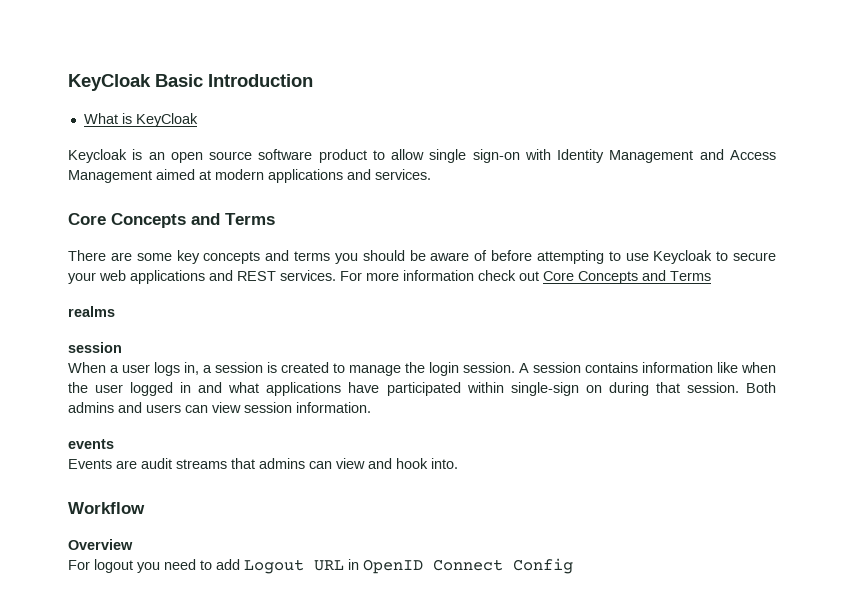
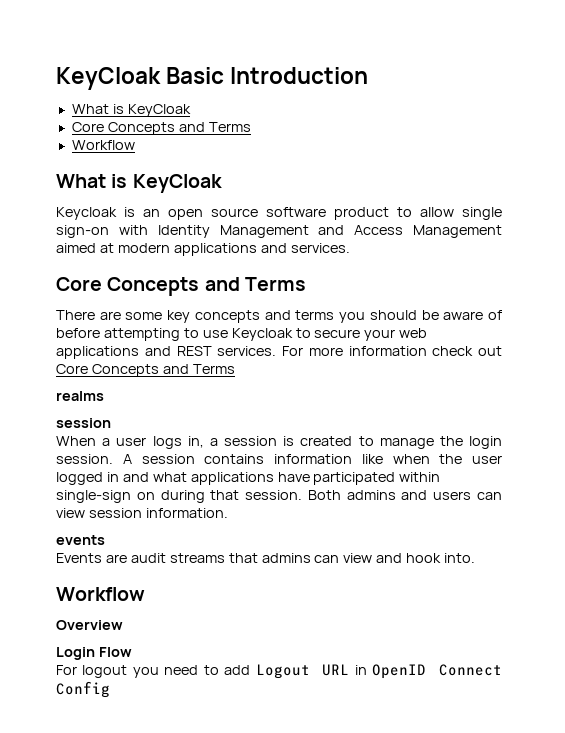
(198, 120) none -> [71,122,251,135] [71,140,135,150] [56,174,222,193] // Core Concepts and Terms // Workflow // What is KeyCloak
(133, 544) none -> [56,647,132,660] // Login Flow

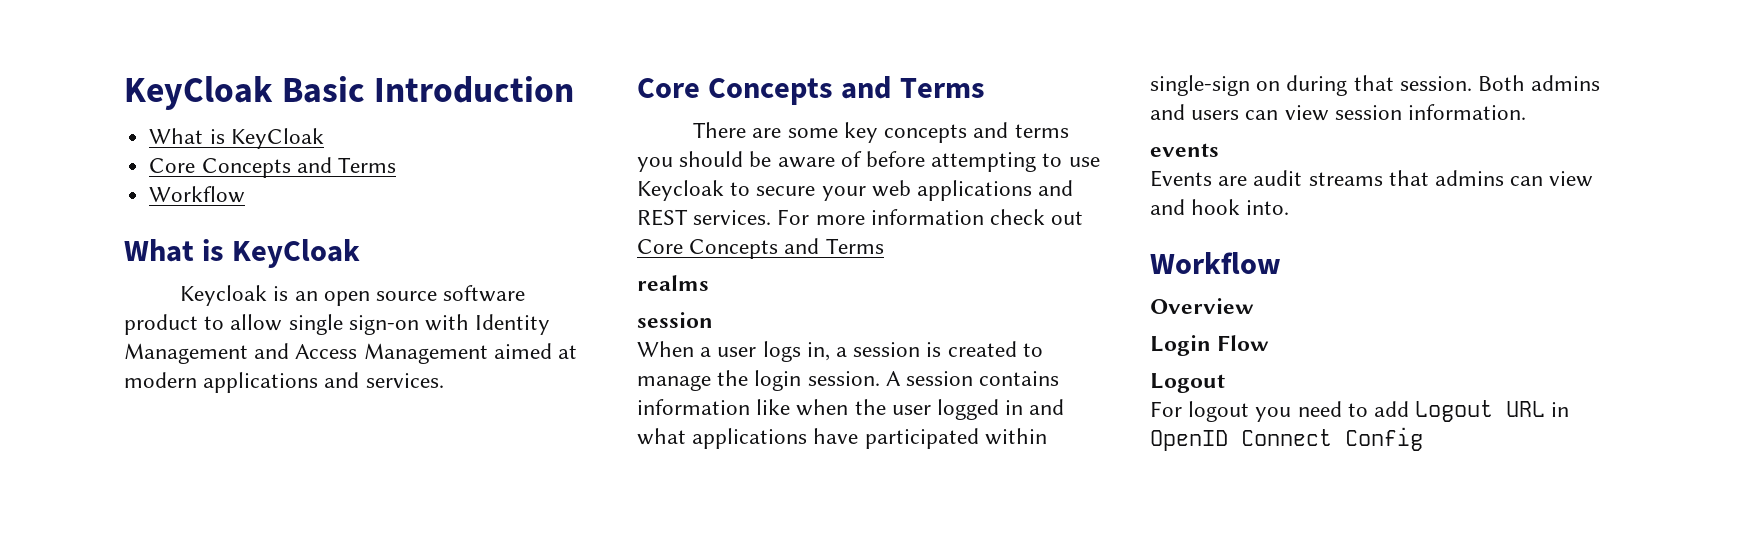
(132, 652) none -> [1150,373,1225,393] // Logout

